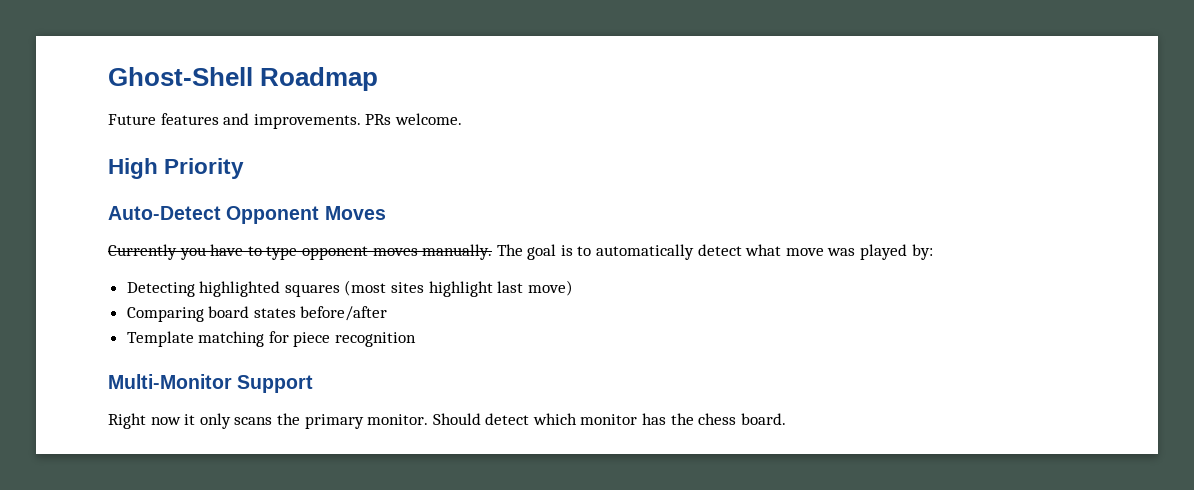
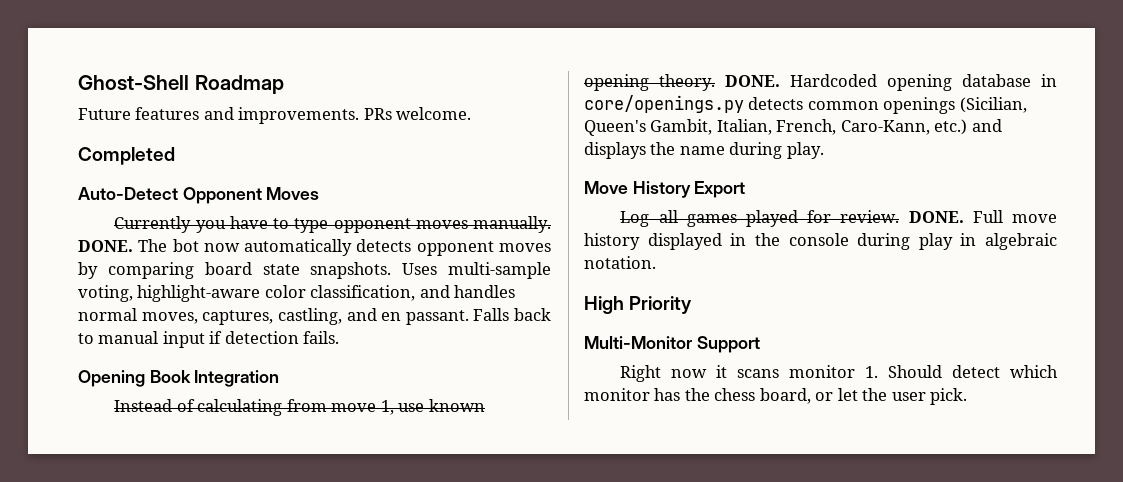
[108,158,245,179] High Priority -> [78,147,175,165] Completed
[496,244,933,260] [126,280,573,297] [126,306,388,322] [126,331,417,347] The goal is to automatically detect what move was played by: // Detecting highlighted squares (most sites highlight last move) // Comparing board states before/after // Template matching for piece recognition -> [78,239,551,256] [78,262,551,279] [78,285,516,302] [78,308,551,325] [78,331,340,348] [78,370,280,387] [114,399,485,416] [584,74,1057,91] [584,95,1027,114] [584,119,1002,136] [584,142,824,159] [584,181,746,198] [620,210,1057,227] [584,233,1057,250] [584,256,656,269] [584,296,693,314] DONE. The bot now automatically detects opponent moves by comparing board state snapshots. Uses multi-sample voting, highlight-aware color classification, and handles normal moves, captures, castling, and en passant. Falls back to manual input if detection fails. // Opening Book Integration // Instead of calculating from move 1, use known opening theory. DONE. Hardcoded opening database in core/openings.py detects common openings (Sicilian, Queen's Gambit, Italian, French, Caro-Kann, etc.) and displays the name during play. // Move History Export // Log all games played for review. DONE. Full move history displayed in the console during play in algebraic notation. // High Priority
[199,413,429,429] only scans the primary monitor. -> [737,365,879,378] scans monitor 1.
[740,413,786,425] board. -> [759,388,968,405] board, or let the user pick.

